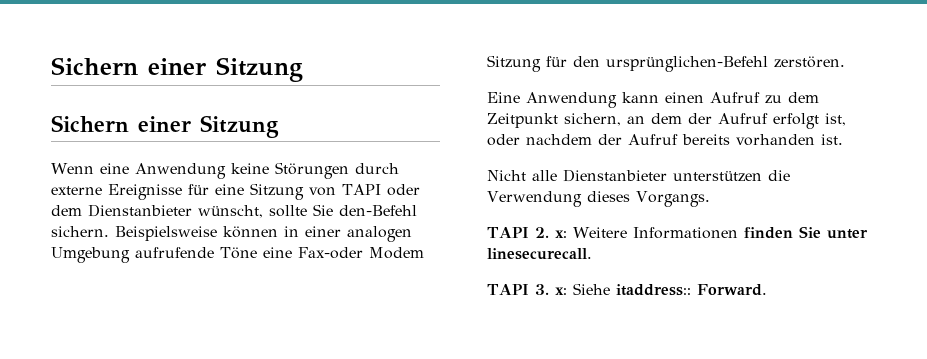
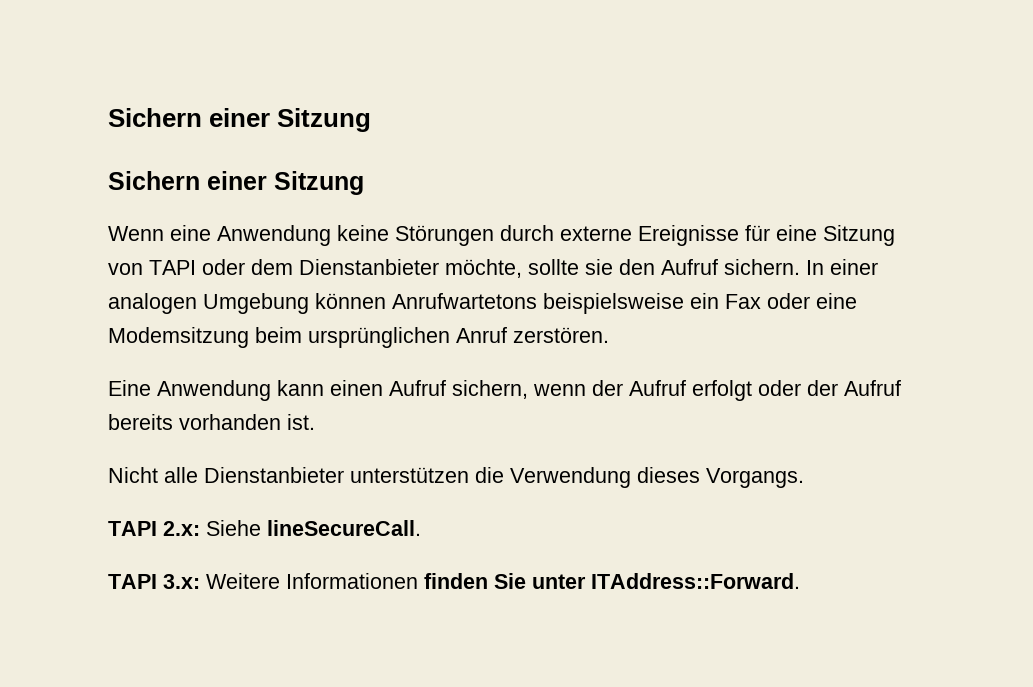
[198,204,417,218] [51,226,412,242] [51,247,424,263] [487,55,768,72] wünscht, sollte Sie den-Befehl sichern. Beispielsweise können in einer analogen Umgebung aufrufende Töne eine Fax-oder Modem Sitzung für den ursprünglichen-Befehl -> [445,259,878,278] [108,293,857,314] [108,327,507,348] möchte, sollte sie den Aufruf sichern. In einer analogen Umgebung können Anrufwartetons beispielsweise ein Fax oder eine Modemsitzung beim ursprünglichen Anruf
[765,92,819,104] [487,113,846,129] [487,134,592,146] zu dem Zeitpunkt sichern, an dem der Aufruf erfolgt ist, oder nachdem -> [452,380,801,401] sichern, wenn der Aufruf erfolgt oder
[534,227,567,238] 2. x: -> [163,520,421,536] [108,574,200,589] 2.x: Siehe lineSecureCall. // TAPI 3.x:
[487,248,592,260] [487,283,767,296] linesecurecall. // TAPI 3. x: Siehe itaddress:: Forward. -> [591,573,800,589] ITAddress::Forward.

